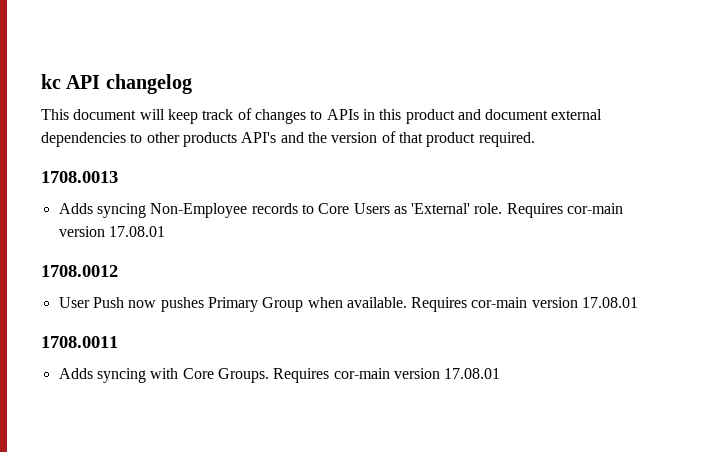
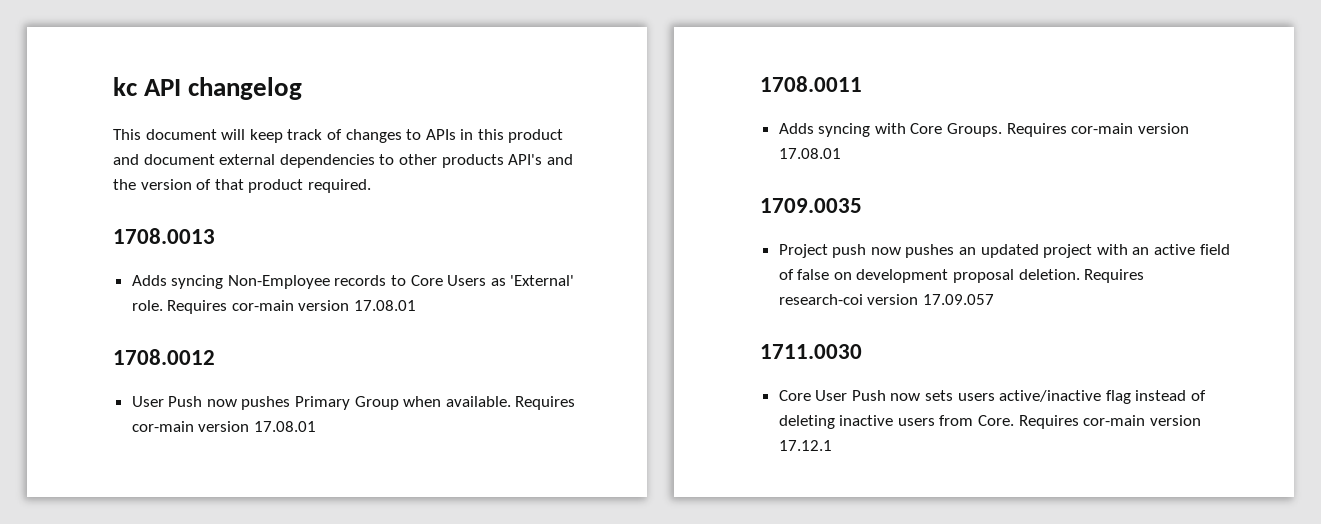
(501, 373) none -> [760,198,862,213] [778,244,1230,258] [778,269,1145,283] [778,294,994,305] [760,344,862,359] [778,390,1207,404] [778,415,1201,429] [778,440,832,451] // 1709.0035 // Project push now pushes an updated project with an active field of false on development proposal deletion. Requires research-coi version 17.09.057 // 1711.0030 // Core User Push now sets users active/inactive flag instead of deleting inactive users from Core. Requires cor-main version 17.12.1

